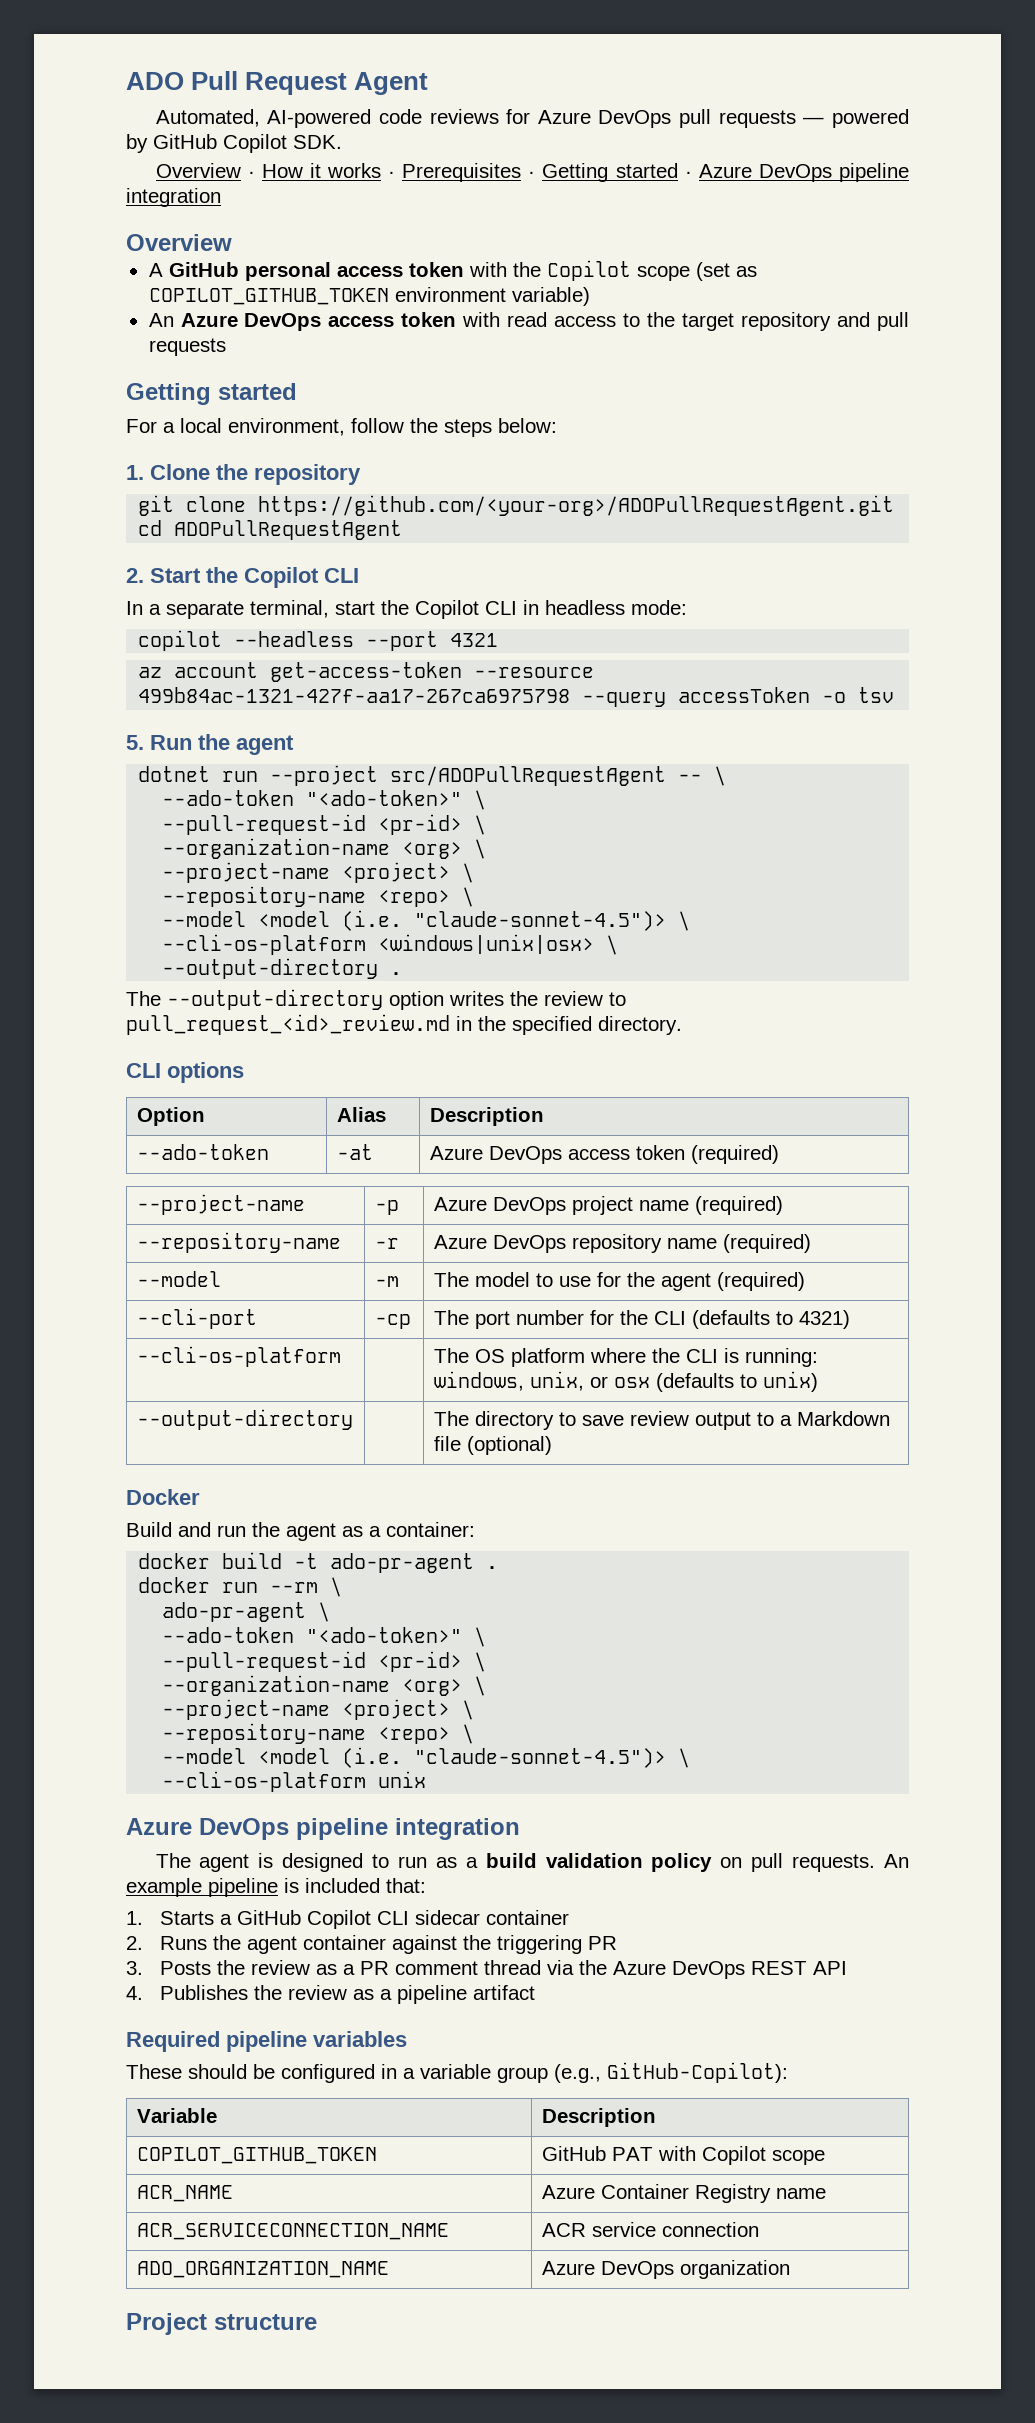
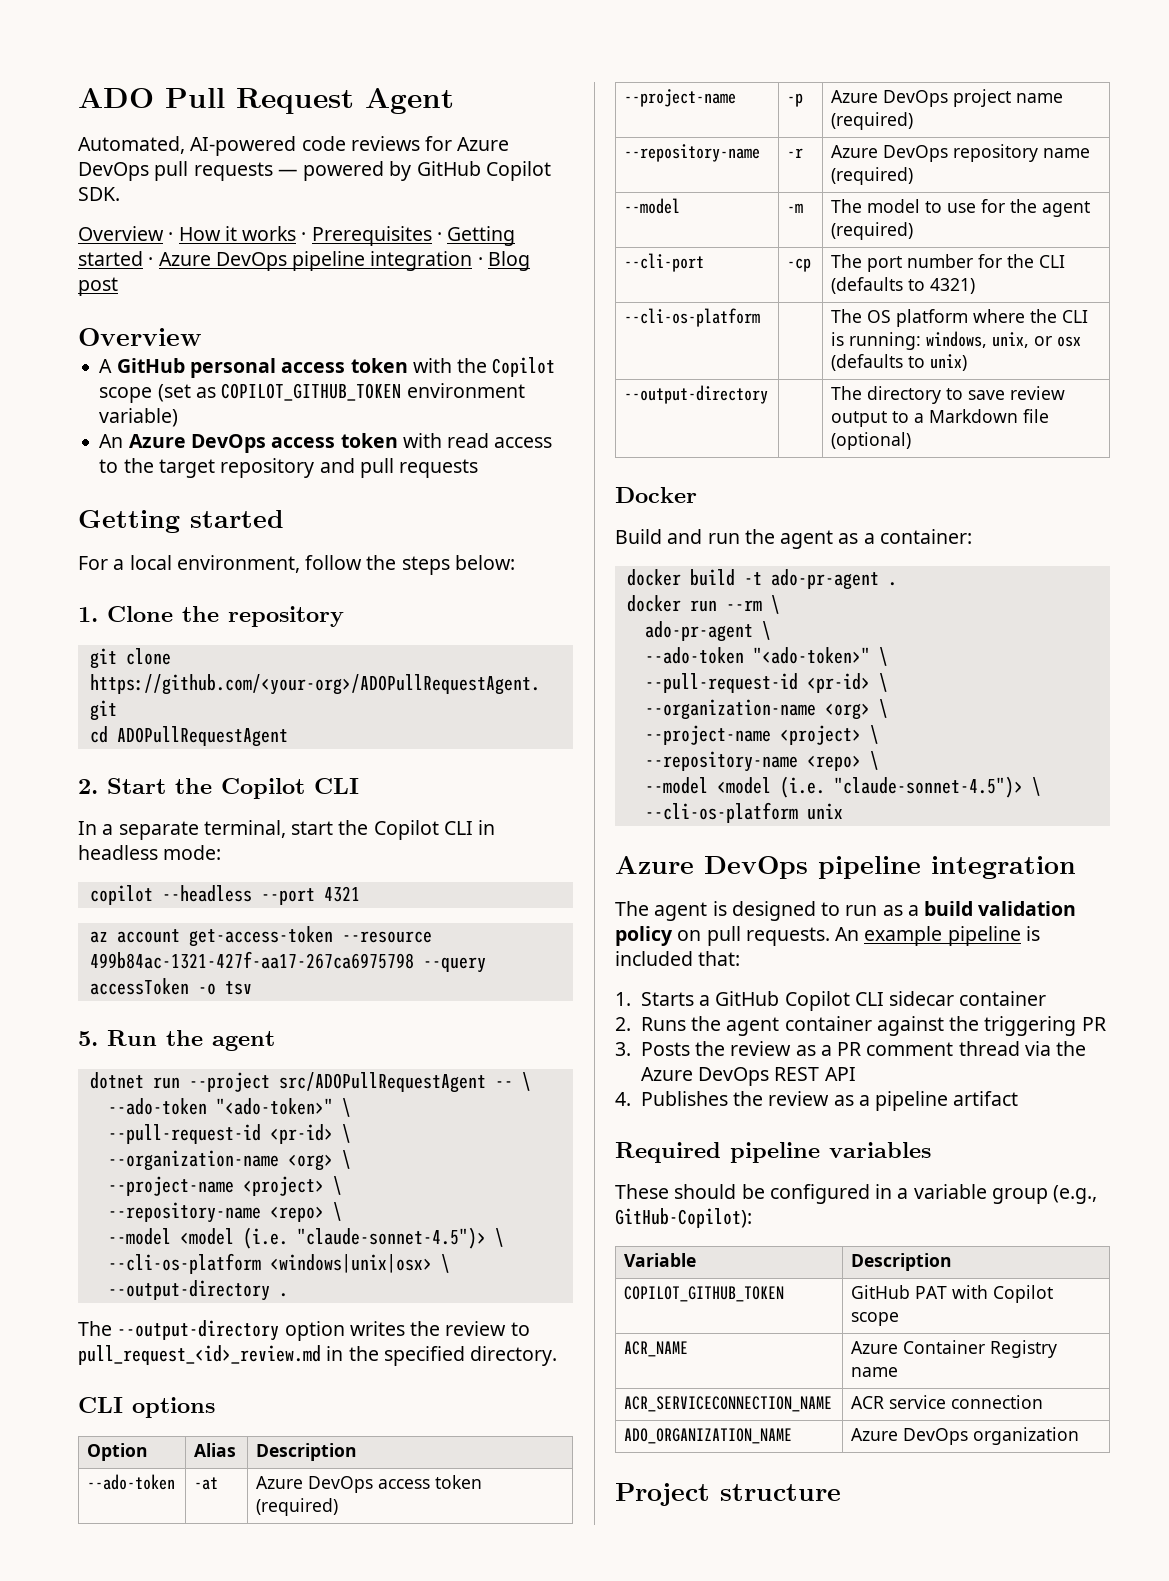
(221, 197) none -> [477,251,530,271] [78,277,118,296] · Blog post

